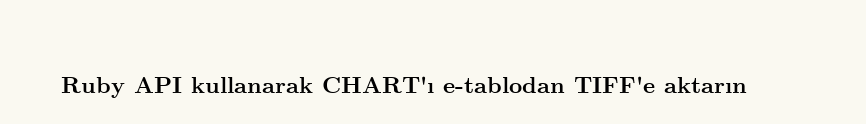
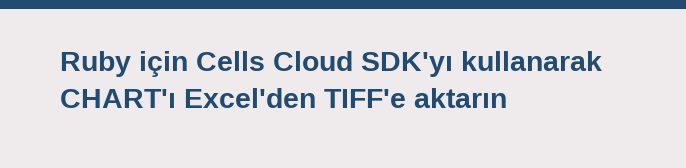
[134,77,182,93] API -> [139,51,453,77] için Cells Cloud SDK'yı
[443,77,565,93] e-tablodan -> [184,88,316,108] Excel'den

